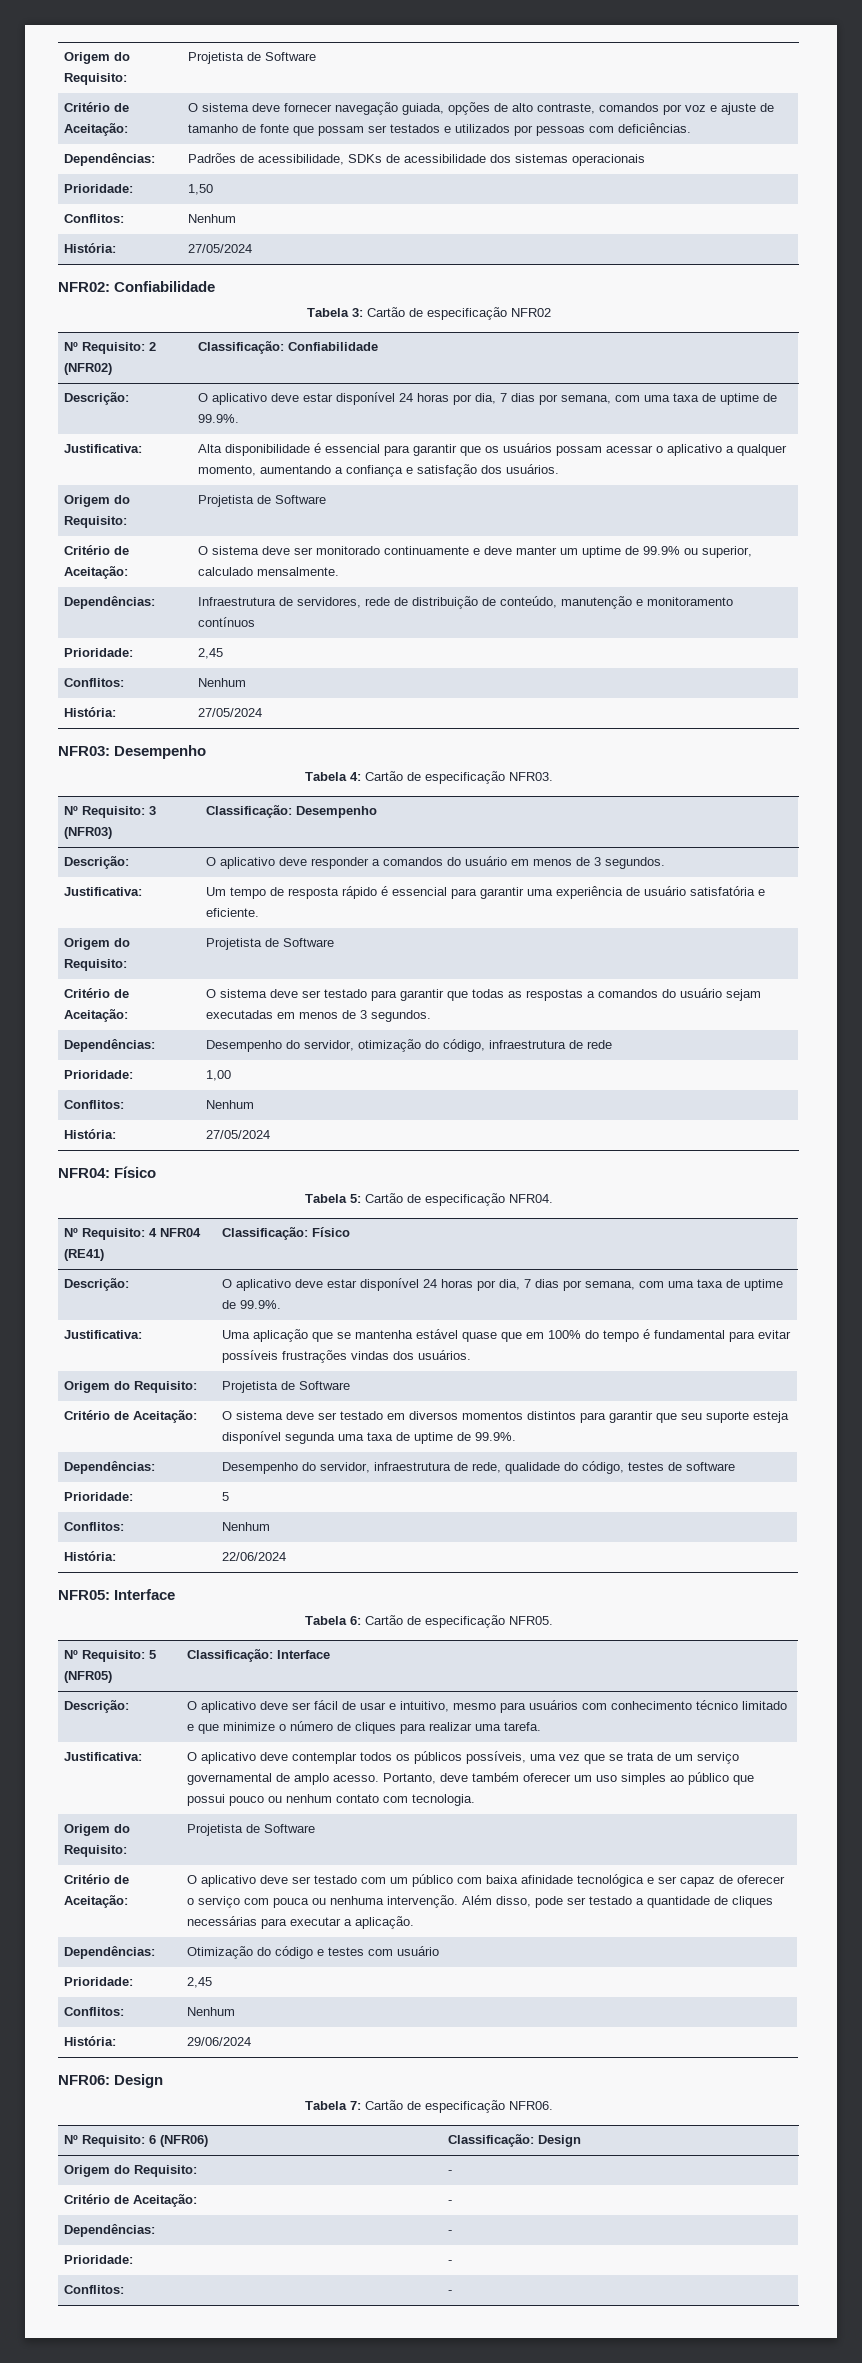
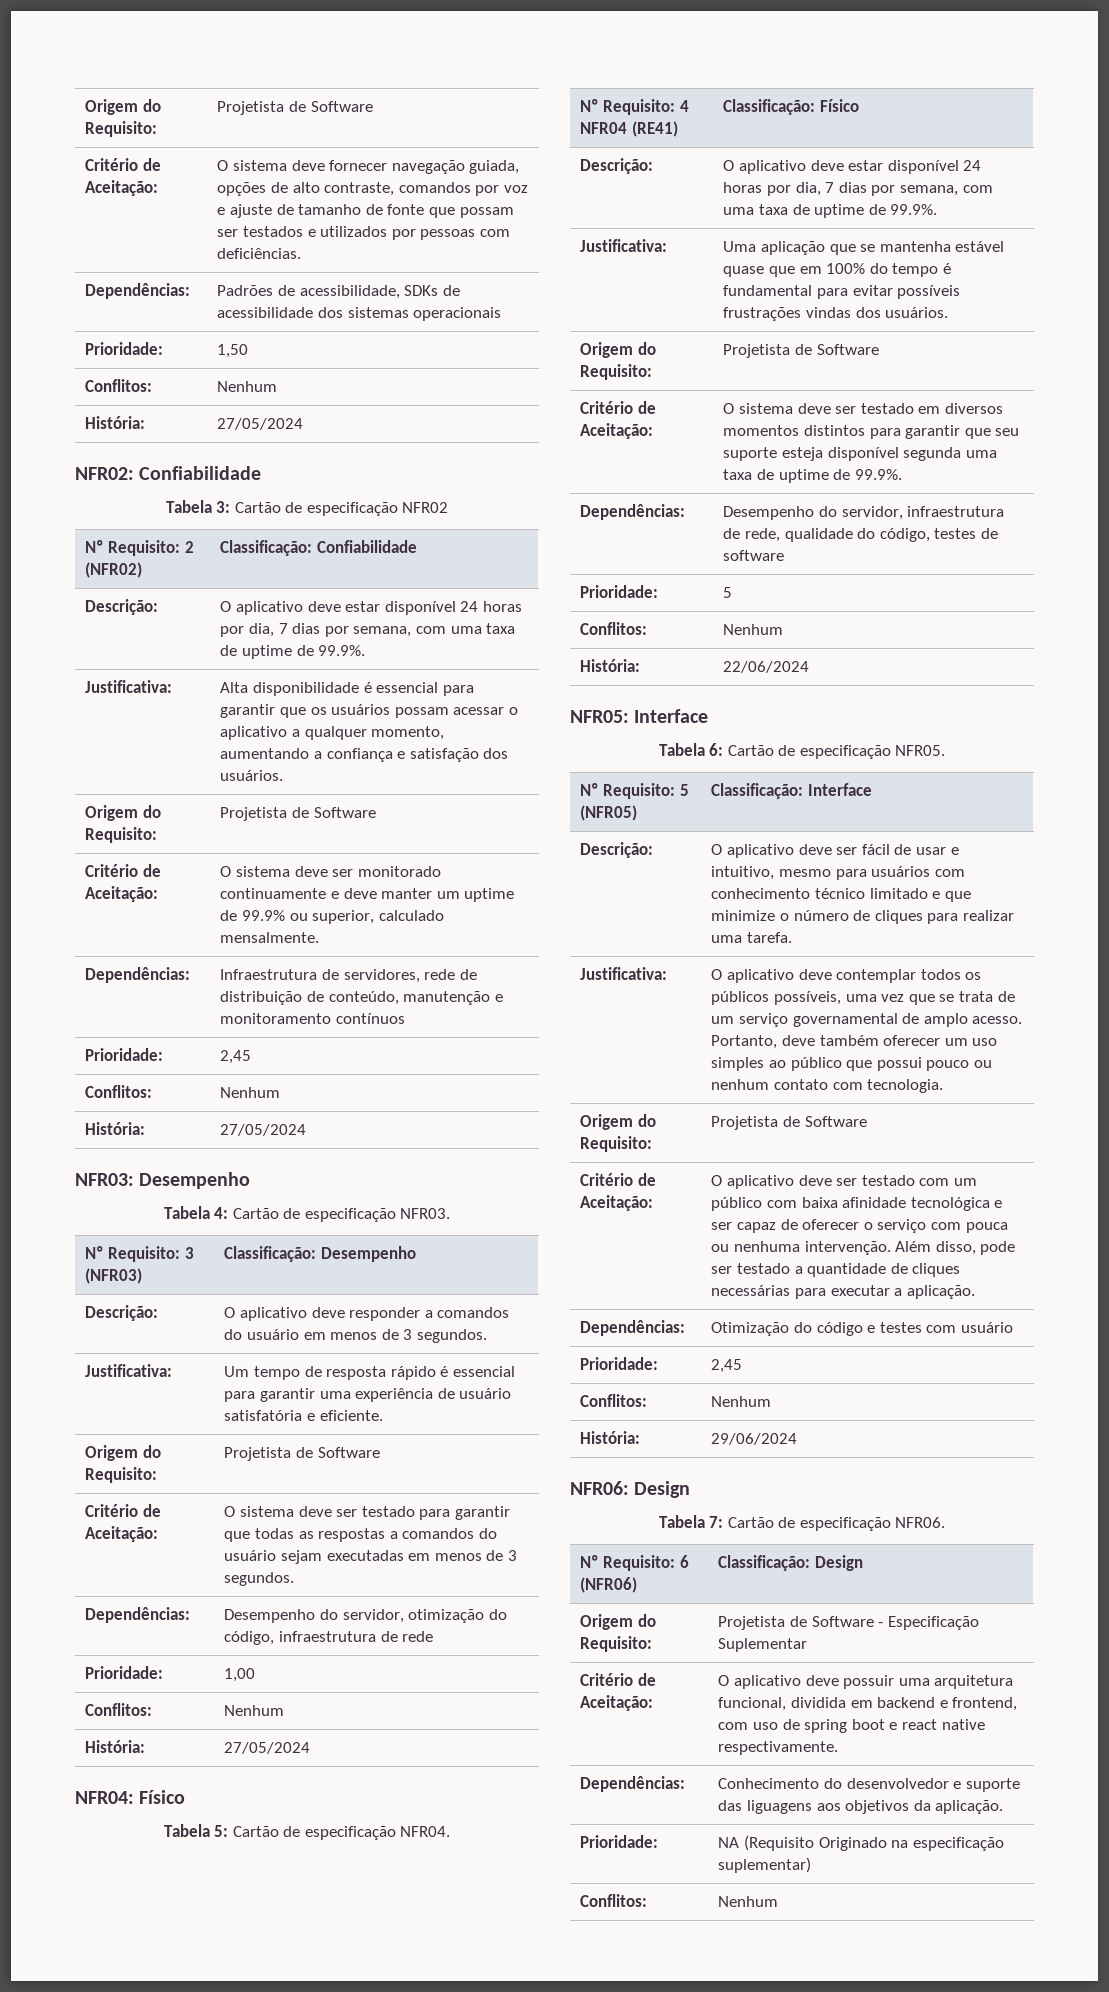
[448,2170,453,2174] [64,2194,198,2207] [448,2200,453,2204] [64,2224,156,2237] [448,2230,453,2234] [64,2255,134,2264] [448,2260,453,2264] [64,2285,125,2294] [448,2290,453,2294] - // Critério de Aceitação: | - // Dependências: | - // Prioridade: | - // Conflitos: | - -> [718,1616,979,1630] [718,1638,808,1652] [580,1673,656,1686] [580,1695,654,1711] [718,1675,1014,1689] [718,1697,1018,1711] [718,1719,985,1733] [718,1741,839,1755] [580,1776,686,1792] [718,1778,1020,1792] [718,1800,1004,1814] [580,1835,659,1848] [718,1835,1004,1851] [718,1857,812,1873] [580,1894,648,1907] [718,1896,779,1907] Projetista de Software - Especificação Suplementar // Critério de Aceitação: | O aplicativo deve possuir uma arquitetura funcional, dividida em backend e frontend, com uso de spring boot e react native respectivamente. // Dependências: | Conhecimento do desenvolvedor e suporte das liguagens aos objetivos da aplicação. // Prioridade: | NA (Requisito Originado na especificação suplementar) // Conflitos: | Nenhum

